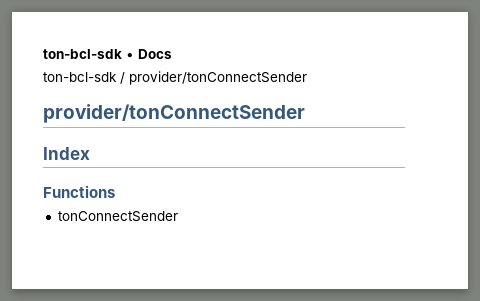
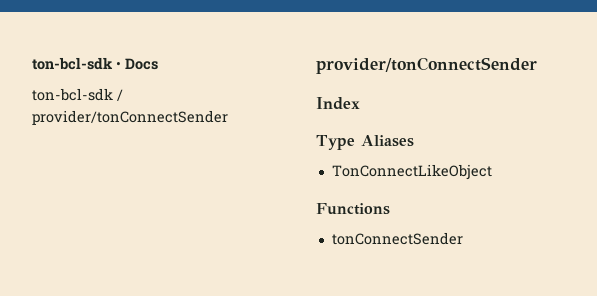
(90, 153) none -> [316,135,414,150] [331,164,492,180] // Type Aliases // TonConnectLikeObject

